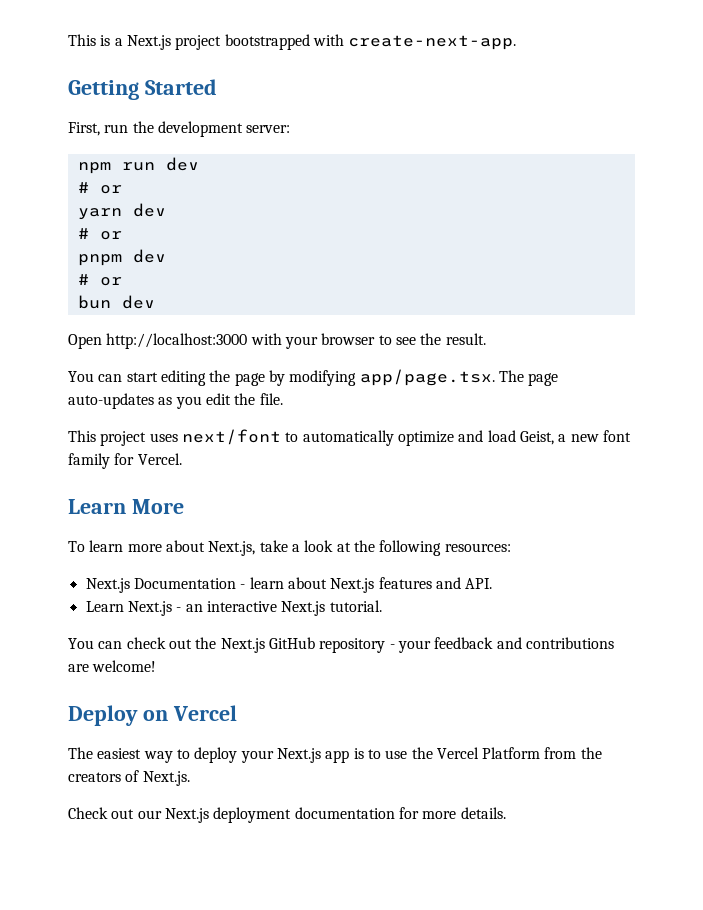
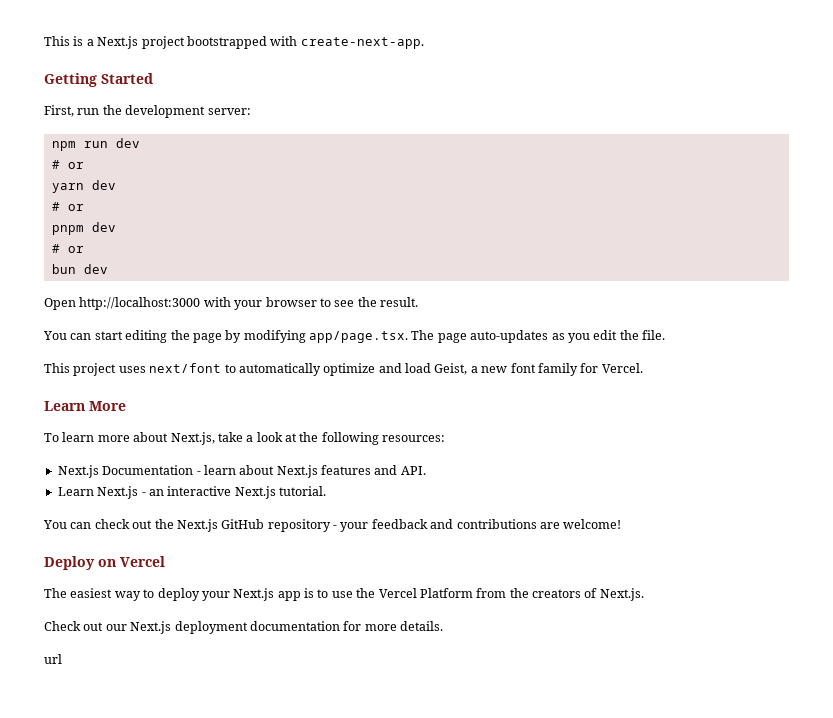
(506, 813) none -> [44,654,62,664] // url

